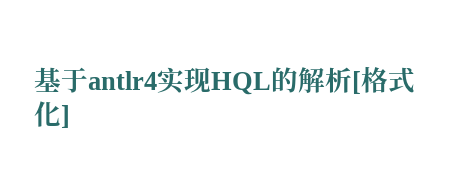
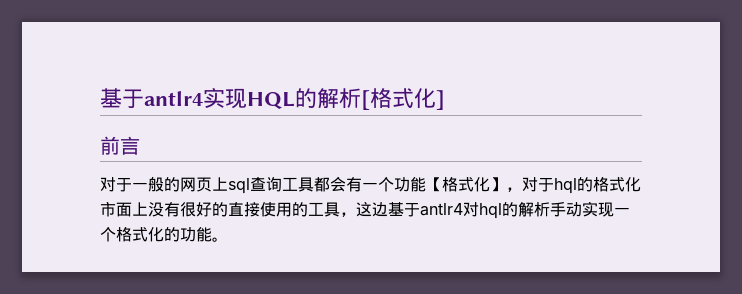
(70, 116) none -> [100,136,140,155] [100,176,641,194] [100,201,630,219] [100,227,228,242] // 前言 // 对于一般的网页上sql查询工具都会有一个功能【格式化】，对于hql的格式化市面上没有很好的直接使用的工具，这边基于antlr4对hql的解析手动实现一个格式化的功能。

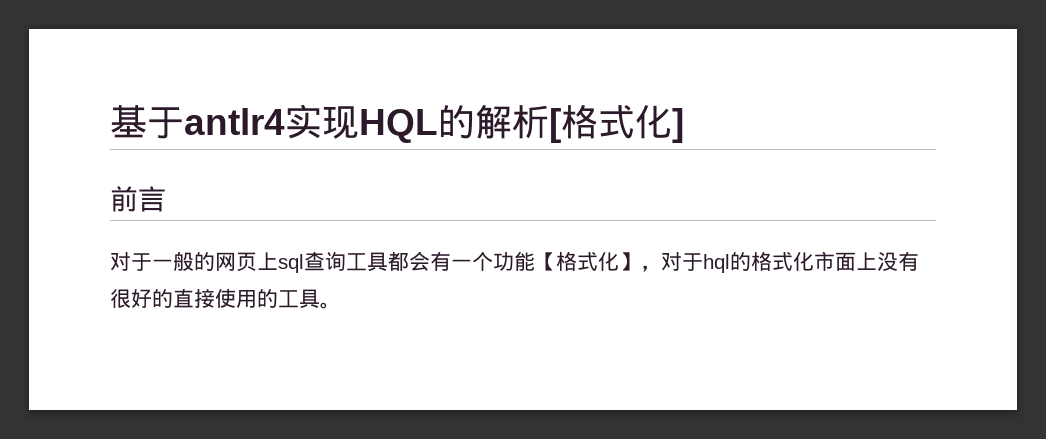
[340,201,630,219] [100,227,212,242] ，这边基于antlr4对hql的解析手动实现一个格式化的功能 -> (320, 299) none

